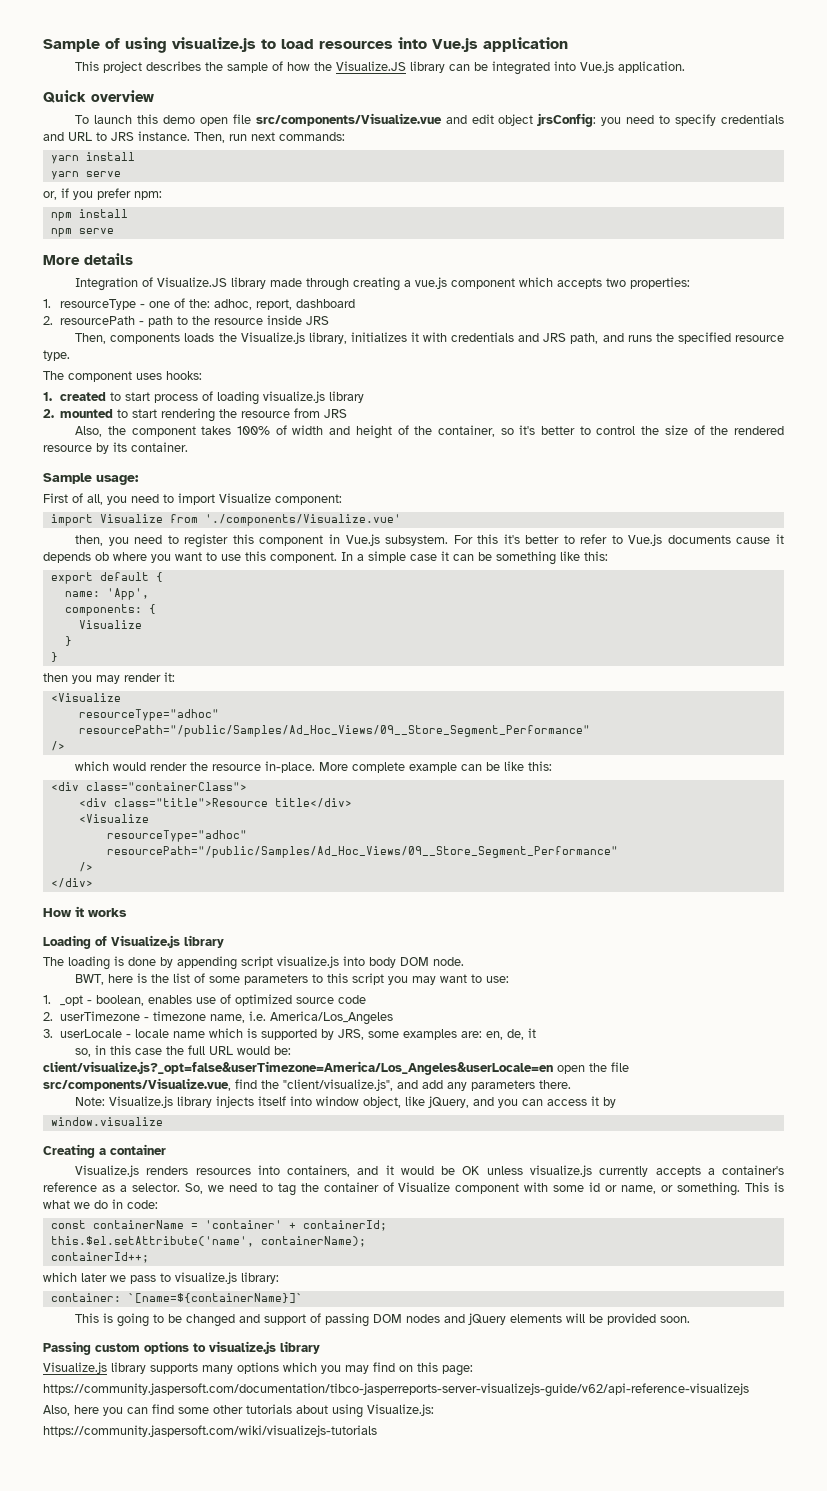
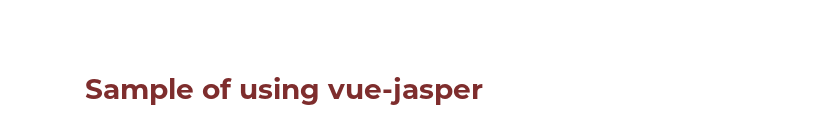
[172,37,568,52] [75,61,686,75] [43,90,154,103] [75,113,785,127] [43,131,345,143] [50,152,135,164] [50,171,121,180] [43,188,162,200] [50,209,128,221] [50,228,114,237] [43,253,133,265] [75,277,691,291] [43,298,355,310] [43,315,329,327] [75,332,784,344] [43,350,70,361] [43,371,202,382] [43,391,364,405] [43,408,348,422] [75,425,784,439] [43,442,188,454] [43,473,139,485] [43,493,342,505] [50,514,401,526] [75,534,784,548] [43,551,608,565] [50,572,163,584] [64,588,149,600] [64,604,156,616] [78,620,142,629] [64,636,72,646] [50,652,58,662] [43,672,175,684] [50,693,121,702] [78,709,219,721] [78,725,590,737] [50,741,65,751] [75,761,553,773] [50,782,247,791] [78,798,352,808] [78,814,149,823] [106,830,247,842] [106,846,618,858] [78,862,93,872] [50,878,93,888] [43,906,127,917] [43,935,224,949] [43,956,464,970] [75,973,510,985] [43,994,366,1006] [43,1011,393,1025] [43,1028,536,1040] [75,1045,292,1057] [43,1061,629,1075] [43,1078,571,1091] [75,1096,617,1108] [50,1117,163,1126] [43,1144,166,1158] [75,1165,785,1177] [43,1182,785,1196] [43,1199,158,1209] [50,1220,387,1231] [50,1236,366,1247] [50,1252,149,1263] [43,1272,279,1284] [50,1293,303,1303] [75,1313,691,1327] [43,1341,320,1355] [43,1362,473,1376] [43,1383,749,1397] [43,1404,434,1418] [43,1425,377,1437] visualize.js to load resources into Vue.js application // This project describes the sample of how the Visualize.JS library can be integrated into Vue.js application. // Quick overview // To launch this demo open file src/components/Visualize.vue and edit object jrsConfig: you need to specify credentials and URL to JRS instance. Then, run next commands: // yarn install // yarn serve // or, if you prefer npm: // npm install // npm serve // More details // Integration of Visualize.JS library made through creating a vue.js component which accepts two properties: // 1. resourceType - one of the: adhoc, report, dashboard // 2. resourcePath - path to the resource inside JRS // Then, components loads the Visualize.js library, initializes it with credentials and JRS path, and runs the specified resource type. // The component uses hooks: // 1. created to start process of loading visualize.js library // 2. mounted to start rendering the resource from JRS // Also, the component takes 100% of width and height of the container, so it's better to control the size of the rendered resource by its container. // Sample usage: // First of all, you need to import Visualize component: // import Visualize from './components/Visualize.vue' // then, you need to register this component in Vue.js subsystem. For this it's better to refer to Vue.js documents cause it depends ob where you want to use this component. In a simple case it can be something like this: // export default { // name: 'App', // components: { // Visualize // } // } // then you may render it: // <Visualize // resourceType="adhoc" // resourcePath="/public/Samples/Ad_Hoc_Views/09__Store_Segment_Performance" // /> // which would render the resource in-place. More complete example can be like this: // <div class="containerClass"> // <div class="title">Resource title</div> // <Visualize // resourceType="adhoc" // resourcePath="/public/Samples/Ad_Hoc_Views/09__Store_Segment_Performance" // /> // </div> // How it works // Loading of Visualize.js library // The loading is done by appending script visualize.js into body DOM node. // BWT, here is the list of some parameters to this script you may want to use: // 1. _opt - boolean, enables use of optimized source code // 2. userTimezone - timezone name, i.e. America/Los_Angeles // 3. userLocale - locale name which is supported by JRS, some examples are: en, de, it // so, in this case the full URL would be: client/visualize.js?_opt=false&userTimezone=America/Los_Angeles&userLocale=en open the file src/components/Visualize.vue, find the "client/visualize.js", and add any parameters there. // Note: Visualize.js library injects itself into window object, like jQuery, and you can access it by // window.visualize // Creating a container // Visualize.js renders resources into containers, and it would be OK unless visualize.js currently accepts a container's reference as a selector. So, we need to tag the container of Visualize component with some id or name, or something. This is what we do in code: // const containerName = 'container' + containerId; // this.$el.setAttribute('name', containerName); // containerId++; // which later we pass to visualize.js library: // container: `[name=${containerName}]` // This is going to be changed and support of passing DOM nodes and jQuery elements will be provided soon. // Passing custom options to visualize.js library // Visualize.js library supports many options which you may find on this page: // https://community.jaspersoft.com/documentation/tibco-jasperreports-server-visualizejs-guide/v62/api-reference-visualizejs // Also, here you can find some other tutorials about using Visualize.js: // https://community.jaspersoft.com/wiki/visualizejs-tutorials -> [327,77,483,105] vue-jasper

